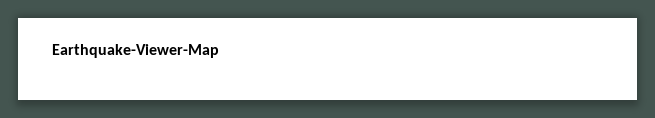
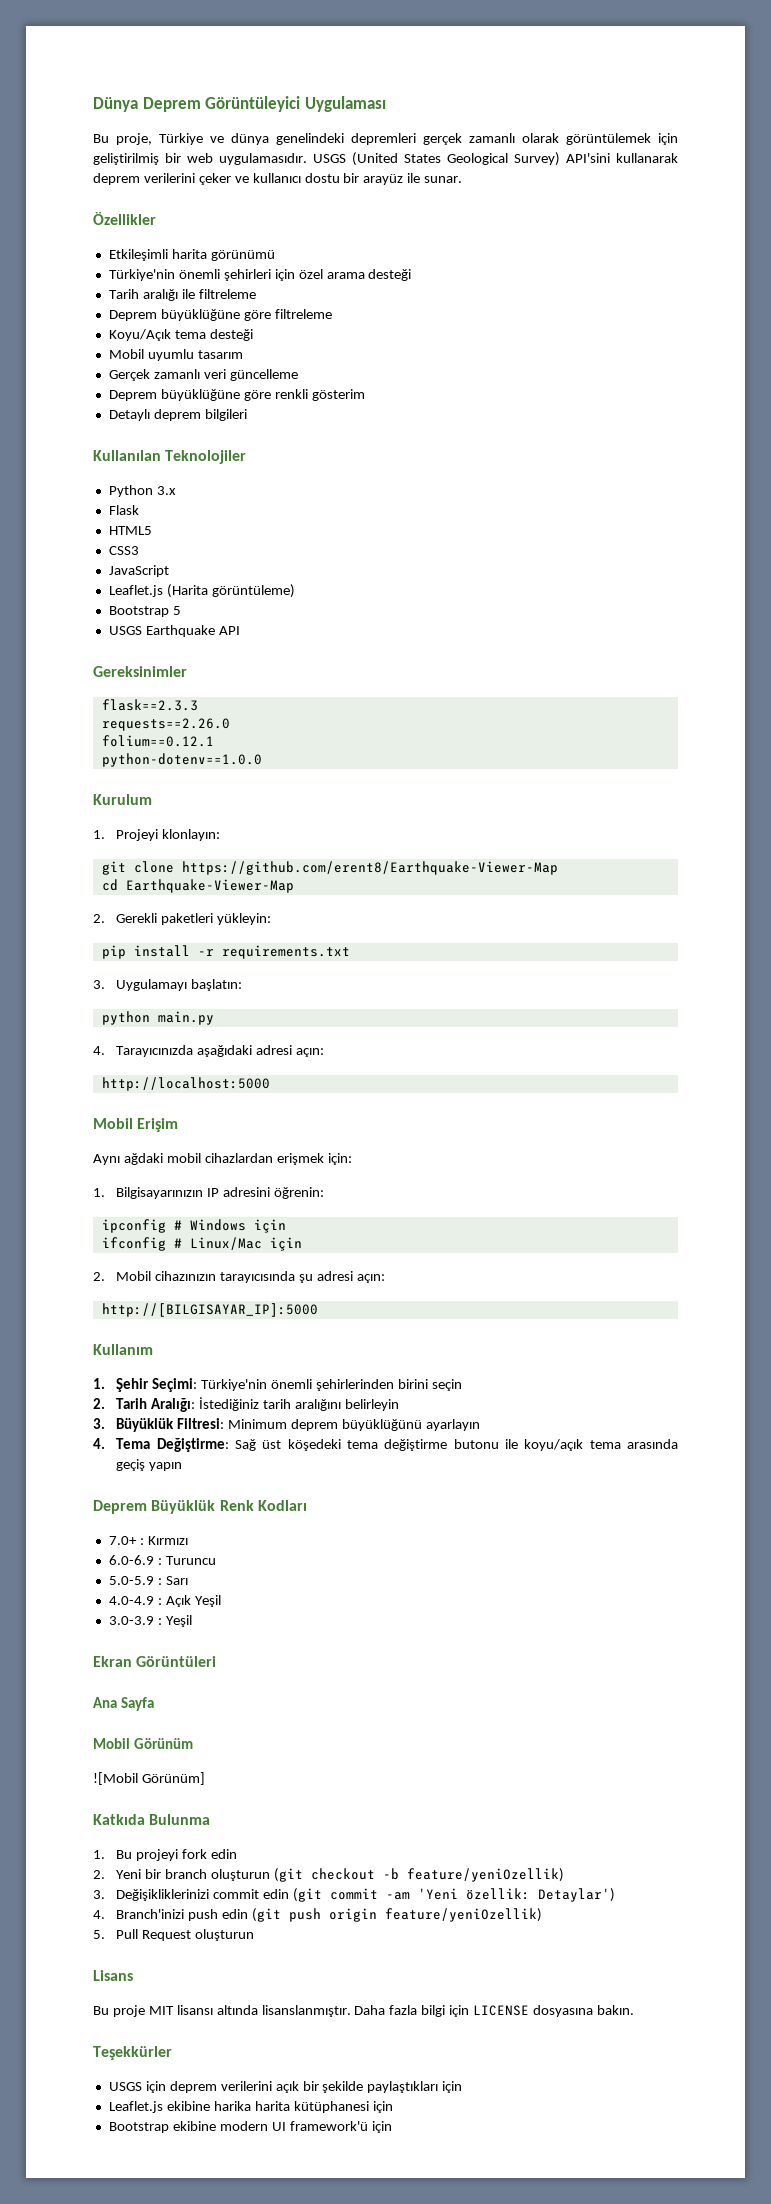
[52,44,219,58] Earthquake-Viewer-Map -> [93,96,386,112] [93,133,678,145] [93,152,678,166] [93,173,463,185] [93,212,156,225] [108,249,275,261] [108,269,412,281] [108,289,256,301] [108,309,332,321] [108,329,253,341] [108,349,243,361] [108,369,298,381] [108,389,365,401] [108,409,247,421] [93,450,247,464] [108,485,176,497] [108,505,139,515] [108,526,152,535] [108,546,139,555] [108,565,169,577] [108,584,295,598] [108,606,181,617] [108,625,240,637] [93,666,187,677] [101,699,198,711] [101,718,230,731] [101,735,214,747] [101,753,262,767] [93,794,152,805] [93,829,221,841] [101,861,558,875] [101,879,294,893] [93,913,271,925] [101,945,350,959] [93,979,243,991] [101,1011,214,1025] [93,1045,324,1057] [101,1077,270,1091] [93,1118,179,1132] [93,1153,352,1165] [93,1187,324,1199] [101,1219,286,1233] [101,1237,302,1251] [93,1271,385,1283] [101,1303,318,1317] [93,1344,153,1355] [93,1378,462,1392] [93,1397,399,1412] [93,1418,480,1432] [93,1438,678,1452] [116,1459,183,1471] [93,1500,307,1514] [108,1536,188,1545] [108,1555,216,1565] [108,1576,188,1585] [108,1595,221,1607] [108,1615,192,1627] [93,1656,217,1667] [93,1697,155,1711] [93,1738,194,1749] [93,1772,205,1785] [93,1814,211,1825] [93,1849,237,1861] [93,1868,564,1882] [93,1888,615,1902] [93,1908,542,1922] [93,1929,254,1941] [93,1970,133,1981] [93,2005,634,2017] [93,2046,172,2060] [108,2081,463,2093] [108,2101,393,2113] [108,2121,392,2133] Dünya Deprem Görüntüleyici Uygulaması // Bu proje, Türkiye ve dünya genelindeki depremleri gerçek zamanlı olarak görüntülemek için geliştirilmiş bir web uygulamasıdır. USGS (United States Geological Survey) API'sini kullanarak deprem verilerini çeker ve kullanıcı dostu bir arayüz ile sunar. // Özellikler // Etkileşimli harita görünümü // Türkiye'nin önemli şehirleri için özel arama desteği // Tarih aralığı ile filtreleme // Deprem büyüklüğüne göre filtreleme // Koyu/Açık tema desteği // Mobil uyumlu tasarım // Gerçek zamanlı veri güncelleme // Deprem büyüklüğüne göre renkli gösterim // Detaylı deprem bilgileri // Kullanılan Teknolojiler // Python 3.x // Flask // HTML5 // CSS3 // JavaScript // Leaflet.js (Harita görüntüleme) // Bootstrap 5 // USGS Earthquake API // Gereksinimler // flask==2.3.3 // requests==2.26.0 // folium==0.12.1 // python-dotenv==1.0.0 // Kurulum // 1. Projeyi klonlayın: // git clone https://github.com/erent8/Earthquake-Viewer-Map // cd Earthquake-Viewer-Map // 2. Gerekli paketleri yükleyin: // pip install -r requirements.txt // 3. Uygulamayı başlatın: // python main.py // 4. Tarayıcınızda aşağıdaki adresi açın: // http://localhost:5000 // Mobil Erişim // Aynı ağdaki mobil cihazlardan erişmek için: // 1. Bilgisayarınızın IP adresini öğrenin: // ipconfig # Windows için // ifconfig # Linux/Mac için // 2. Mobil cihazınızın tarayıcısında şu adresi açın: // http://[BILGISAYAR_IP]:5000 // Kullanım // 1. Şehir Seçimi: Türkiye'nin önemli şehirlerinden birini seçin // 2. Tarih Aralığı: İstediğiniz tarih aralığını belirleyin // 3. Büyüklük Filtresi: Minimum deprem büyüklüğünü ayarlayın // 4. Tema Değiştirme: Sağ üst köşedeki tema değiştirme butonu ile koyu/açık tema arasında geçiş yapın // Deprem Büyüklük Renk Kodları // 7.0+ : Kırmızı // 6.0-6.9 : Turuncu // 5.0-5.9 : Sarı // 4.0-4.9 : Açık Yeşil // 3.0-3.9 : Yeşil // Ekran Görüntüleri // Ana Sayfa // Mobil Görünüm // ![Mobil Görünüm] // Katkıda Bulunma // 1. Bu projeyi fork edin // 2. Yeni bir branch oluşturun (git checkout -b feature/yeniOzellik) // 3. Değişikliklerinizi commit edin (git commit -am 'Yeni özellik: Detaylar') // 4. Branch'inizi push edin (git push origin feature/yeniOzellik) // 5. Pull Request oluşturun // Lisans // Bu proje MIT lisansı altında lisanslanmıştır. Daha fazla bilgi için LICENSE dosyasına bakın. // Teşekkürler // USGS için deprem verilerini açık bir şekilde paylaştıkları için // Leaflet.js ekibine harika harita kütüphanesi için // Bootstrap ekibine modern UI framework'ü için

